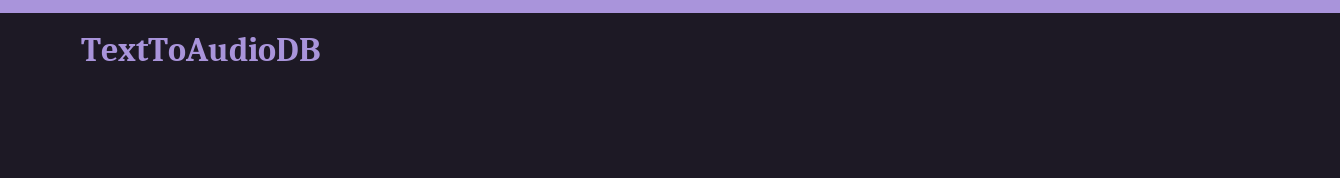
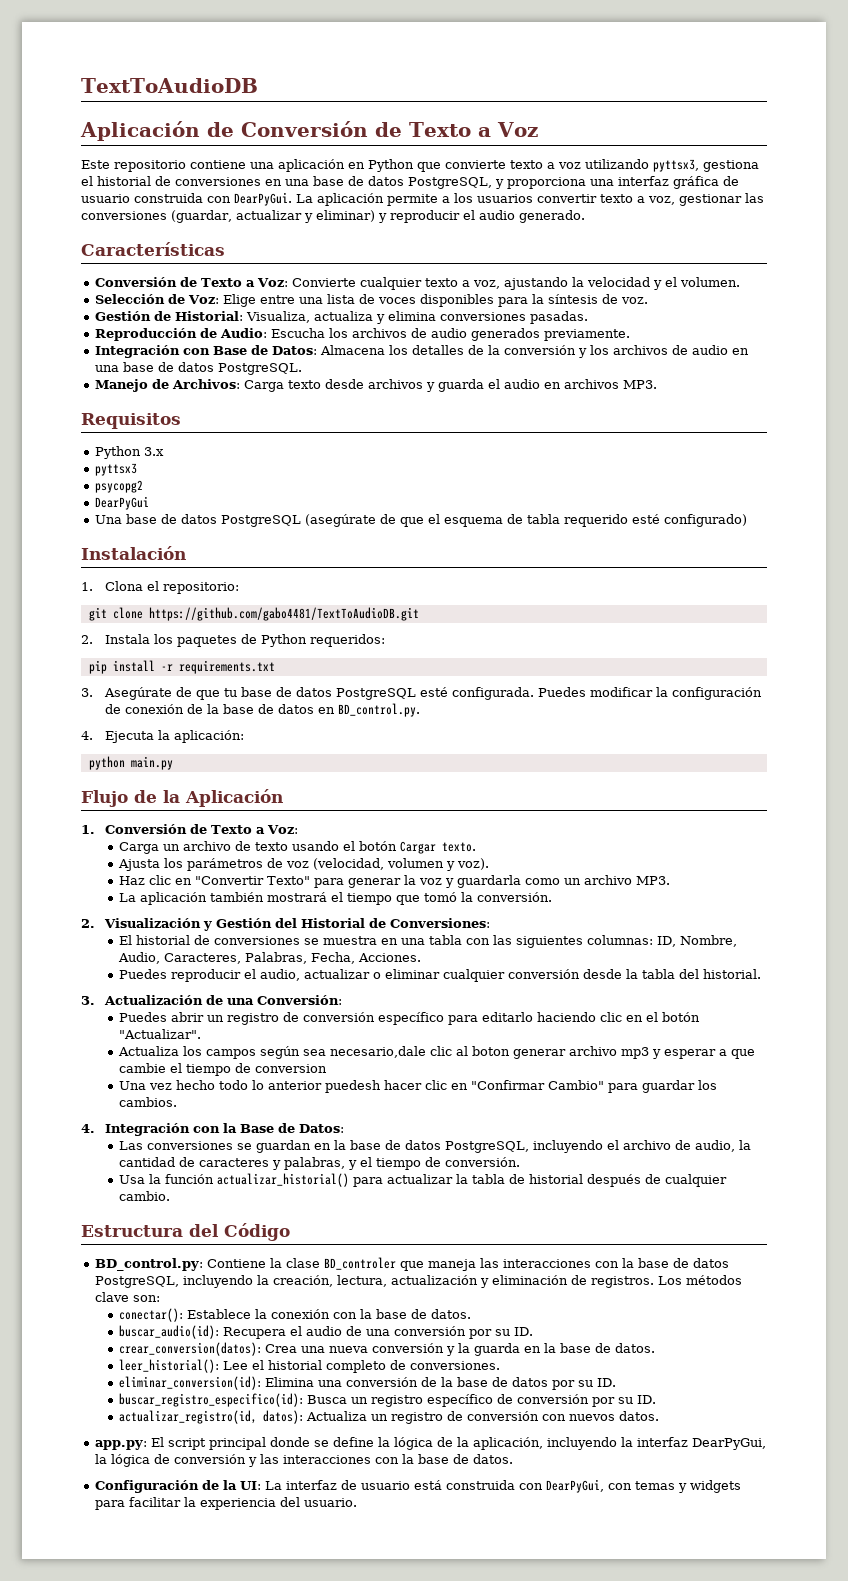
(321, 48) none -> [80,121,538,141] [81,159,759,172] [81,176,739,189] [81,192,764,206] [81,210,585,223] [81,242,225,256] [94,277,740,290] [94,294,648,307] [94,311,588,324] [94,328,630,341] [94,345,749,358] [94,362,302,375] [94,379,657,392] [81,413,181,429] [94,446,164,459] [94,463,137,476] [94,480,143,493] [94,496,149,510] [94,514,747,527] [81,546,186,560] [81,581,240,594] [88,607,419,621] [81,634,386,647] [88,660,275,674] [81,687,763,700] [105,703,421,717] [81,730,245,743] [88,756,173,770] [81,789,283,807] [81,824,299,834] [119,841,477,854] [118,858,490,871] [119,875,671,888] [119,892,553,905] [81,918,491,931] [119,935,738,948] [118,952,422,964] [119,969,762,982] [81,995,343,1005] [119,1012,701,1025] [119,1029,202,1039] [118,1046,756,1059] [119,1063,328,1076] [119,1080,718,1093] [119,1097,178,1107] [81,1123,345,1136] [119,1140,752,1153] [119,1157,521,1170] [119,1173,728,1187] [119,1191,171,1201] [81,1223,290,1241] [94,1257,729,1271] [94,1275,742,1288] [94,1292,160,1302] [119,1308,472,1322] [119,1325,534,1339] [119,1342,656,1356] [119,1359,501,1373] [119,1376,617,1390] [119,1393,657,1407] [119,1410,660,1424] [94,1437,766,1450] [94,1454,513,1467] [94,1479,741,1493] [94,1497,357,1510] // Aplicación de Conversión de Texto a Voz // Este repositorio contiene una aplicación en Python que convierte texto a voz utilizando pyttsx3, gestiona el historial de conversiones en una base de datos PostgreSQL, y proporciona una interfaz gráfica de usuario construida con DearPyGui. La aplicación permite a los usuarios convertir texto a voz, gestionar las conversiones (guardar, actualizar y eliminar) y reproducir el audio generado. // Características // Conversión de Texto a Voz: Convierte cualquier texto a voz, ajustando la velocidad y el volumen. // Selección de Voz: Elige entre una lista de voces disponibles para la síntesis de voz. // Gestión de Historial: Visualiza, actualiza y elimina conversiones pasadas. // Reproducción de Audio: Escucha los archivos de audio generados previamente. // Integración con Base de Datos: Almacena los detalles de la conversión y los archivos de audio en una base de datos PostgreSQL. // Manejo de Archivos: Carga texto desde archivos y guarda el audio en archivos MP3. // Requisitos // Python 3.x // pyttsx3 // psycopg2 // DearPyGui // Una base de datos PostgreSQL (asegúrate de que el esquema de tabla requerido esté configurado) // Instalación // 1. Clona el repositorio: // git clone https://github.com/gabo4481/TextToAudioDB.git // 2. Instala los paquetes de Python requeridos: // pip install -r requirements.txt // 3. Asegúrate de que tu base de datos PostgreSQL esté configurada. Puedes modificar la configuración de conexión de la base de datos en BD_control.py. // 4. Ejecuta la aplicación: // python main.py // Flujo de la Aplicación // 1. Conversión de Texto a Voz: // Carga un archivo de texto usando el botón Cargar texto. // Ajusta los parámetros de voz (velocidad, volumen y voz). // Haz clic en "Convertir Texto" para generar la voz y guardarla como un archivo MP3. // La aplicación también mostrará el tiempo que tomó la conversión. // 2. Visualización y Gestión del Historial de Conversiones: // El historial de conversiones se muestra en una tabla con las siguientes columnas: ID, Nombre, Audio, Caracteres, Palabras, Fecha, Acciones. // Puedes reproducir el audio, actualizar o eliminar cualquier conversión desde la tabla del historial. // 3. Actualización de una Conversión: // Puedes abrir un registro de conversión específico para editarlo haciendo clic en el botón "Actualizar". // Actualiza los campos según sea necesario,dale clic al boton generar archivo mp3 y esperar a que cambie el tiempo de conversion // Una vez hecho todo lo anterior puedesh hacer clic en "Confirmar Cambio" para guardar los cambios. // 4. Integración con la Base de Datos: // Las conversiones se guardan en la base de datos PostgreSQL, incluyendo el archivo de audio, la cantidad de caracteres y palabras, y el tiempo de conversión. // Usa la función actualizar_historial() para actualizar la tabla de historial después de cualquier cambio. // Estructura del Código // BD_control.py: Contiene la clase BD_controler que maneja las interacciones con la base de datos PostgreSQL, incluyendo la creación, lectura, actualización y eliminación de registros. Los métodos clave son: // conectar(): Establece la conexión con la base de datos. // buscar_audio(id): Recupera el audio de una conversión por su ID. // crear_conversion(datos): Crea una nueva conversión y la guarda en la base de datos. // leer_historial(): Lee el historial completo de conversiones. // eliminar_conversion(id): Elimina una conversión de la base de datos por su ID. // buscar_registro_especifico(id): Busca un registro específico de conversión por su ID. // actualizar_registro(id, datos): Actualiza un registro de conversión con nuevos datos. // app.py: El script principal donde se define la lógica de la aplicación, incluyendo la interfaz DearPyGui, la lógica de conversión y las interacciones con la base de datos. // Configuración de la UI: La interfaz de usuario está construida con DearPyGui, con temas y widgets para facilitar la experiencia del usuario.

